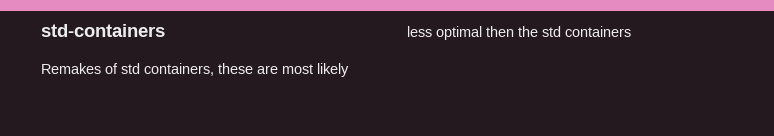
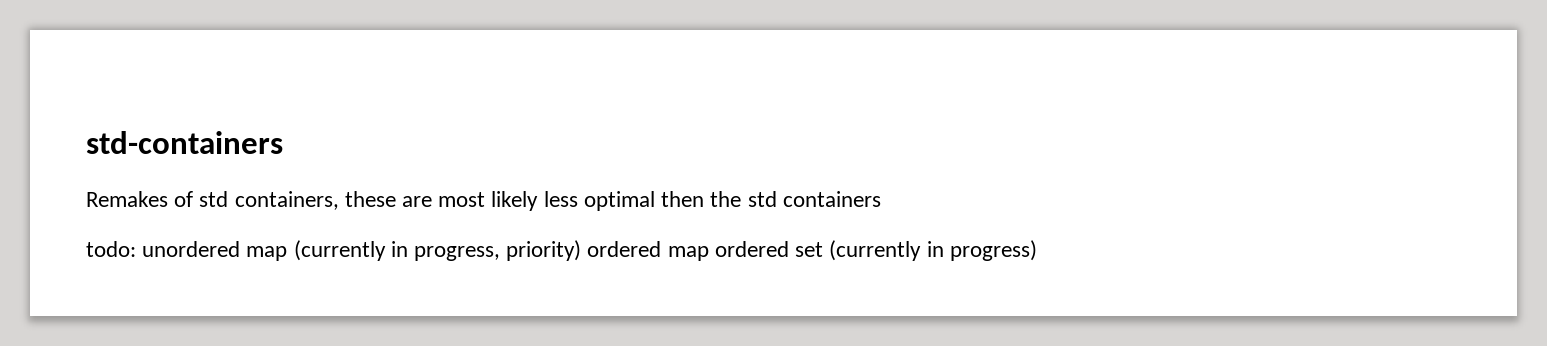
(631, 31) none -> [86,240,1037,261] // todo: unordered map (currently in progress, priority) ordered map ordered set (currently in progress)

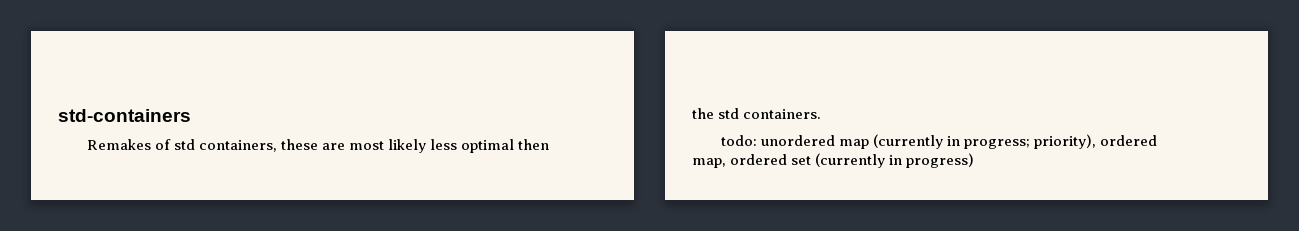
[782,191,881,207] containers -> [743,109,822,119] containers.
[414,240,709,261] progress, priority) ordered map -> [964,134,1158,149] [692,158,726,168] progress; priority), ordered map,

